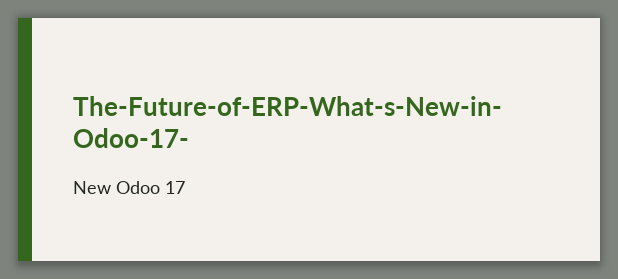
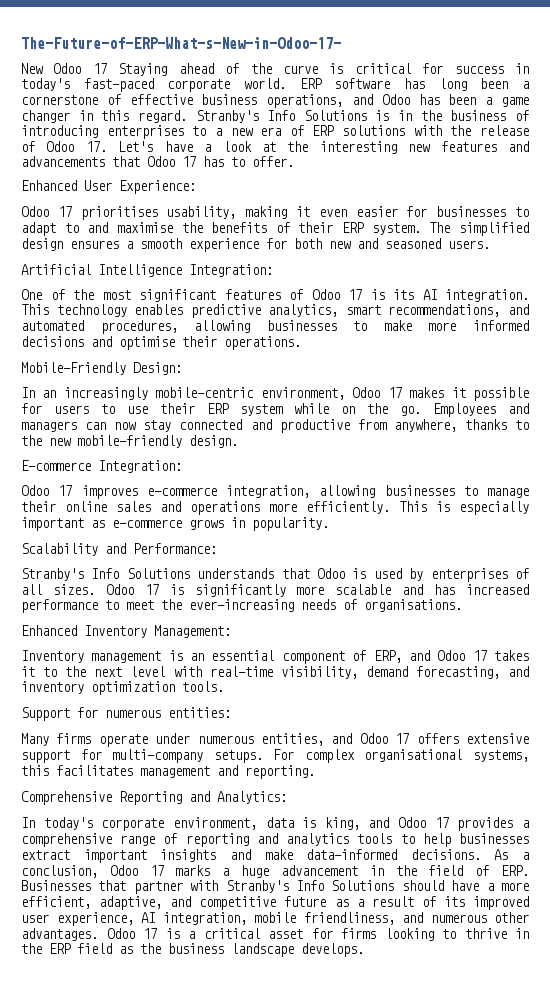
(185, 187) none -> [118,63,529,76] [21,78,530,92] [21,94,530,108] [21,110,529,123] [21,125,529,139] [21,141,529,154] [21,156,294,167] [21,180,196,194] [21,206,530,220] [21,222,529,236] [21,238,490,252] [21,264,273,277] [21,289,529,302] [21,304,529,318] [21,320,529,334] [21,336,301,350] [21,362,182,375] [21,387,530,401] [21,403,529,417] [21,419,529,433] [21,435,238,448] [21,460,182,473] [21,485,529,499] [21,501,529,515] [21,517,329,531] [21,543,217,556] [21,568,529,582] [21,584,529,597] [21,599,462,613] [21,625,231,638] [21,650,530,664] [21,666,529,679] [21,681,224,695] [21,707,231,721] [21,733,529,747] [21,749,529,763] [21,765,315,779] [21,791,287,805] [21,817,529,831] [21,833,529,847] [21,849,529,863] [21,865,529,878] [21,880,529,894] [21,896,530,910] [21,912,529,926] [21,928,529,941] [21,943,364,957] Staying ahead of the curve is critical for success in today's fast-paced corporate world. ERP software has long been a cornerstone of effective business operations, and Odoo has been a game changer in this regard. Stranby's Info Solutions is in the business of introducing enterprises to a new era of ERP solutions with the release of Odoo 17. Let's have a look at the interesting new features and advancements that Odoo 17 has to offer. // Enhanced User Experience: // Odoo 17 prioritises usability, making it even easier for businesses to adapt to and maximise the benefits of their ERP system. The simplified design ensures a smooth experience for both new and seasoned users. // Artificial Intelligence Integration: // One of the most significant features of Odoo 17 is its AI integration. This technology enables predictive analytics, smart recommendations, and automated procedures, allowing businesses to make more informed decisions and optimise their operations. // Mobile-Friendly Design: // In an increasingly mobile-centric environment, Odoo 17 makes it possible for users to use their ERP system while on the go. Employees and managers can now stay connected and productive from anywhere, thanks to the new mobile-friendly design. // E-commerce Integration: // Odoo 17 improves e-commerce integration, allowing businesses to manage their online sales and operations more efficiently. This is especially important as e-commerce grows in popularity. // Scalability and Performance: // Stranby's Info Solutions understands that Odoo is used by enterprises of all sizes. Odoo 17 is significantly more scalable and has increased performance to meet the ever-increasing needs of organisations. // Enhanced Inventory Management: // Inventory management is an essential component of ERP, and Odoo 17 takes it to the next level with real-time visibility, demand forecasting, and inventory optimization tools. // Support for numerous entities: // Many firms operate under numerous entities, and Odoo 17 offers extensive support for multi-company setups. For complex organisational systems, this facilitates management and reporting. // Comprehensive Reporting and Analytics: // In today's corporate environment, data is king, and Odoo 17 provides a comprehensive range of reporting and analytics tools to help businesses extract important insights and make data-informed decisions. As a conclusion, Odoo 17 marks a huge advancement in the field of ERP. Businesses that partner with Stranby's Info Solutions should have a more efficient, adaptive, and competitive future as a result of its improved user experience, AI integration, mobile friendliness, and numerous other advantages. Odoo 17 is a critical asset for firms looking to thrive in the ERP field as the business landscape develops.

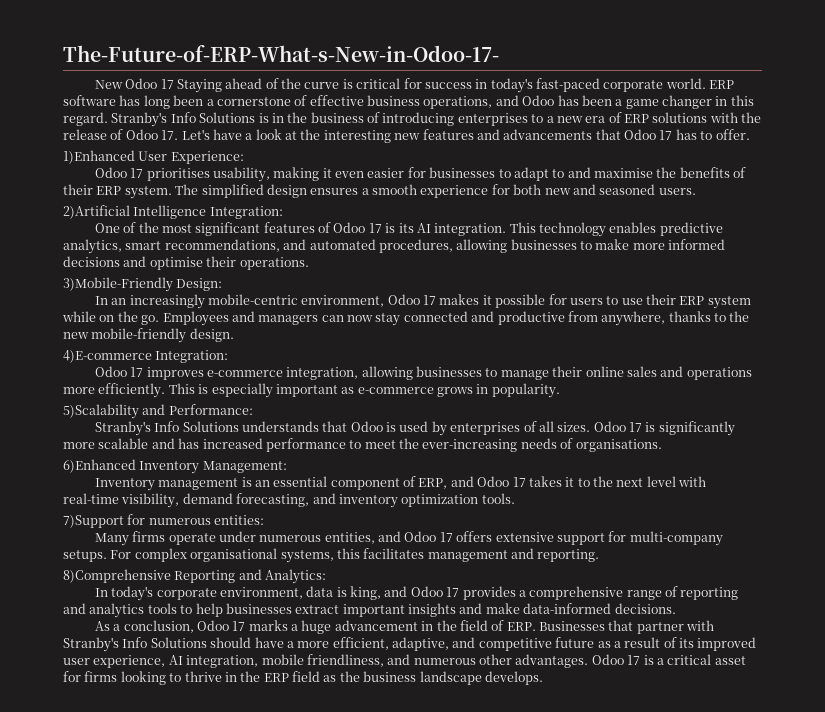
[21,180,77,191] Enhanced -> [63,150,135,164] 1)Enhanced
[21,264,91,275] Artificial -> [63,205,130,219] 2)Artificial
[21,362,126,375] Mobile-Friendly -> [63,277,173,292] 3)Mobile-Friendly
[21,460,91,471] E-commerce -> [63,350,152,363] 4)E-commerce
[21,543,98,556] Scalability -> [63,404,139,419] 5)Scalability
[21,625,77,636] Enhanced -> [63,459,136,473] 6)Enhanced
[21,707,70,721] Support -> [63,515,124,528] 7)Support
[21,791,112,805] Comprehensive -> [63,569,171,583] 8)Comprehensive
(481, 854) none -> (676, 608) //

